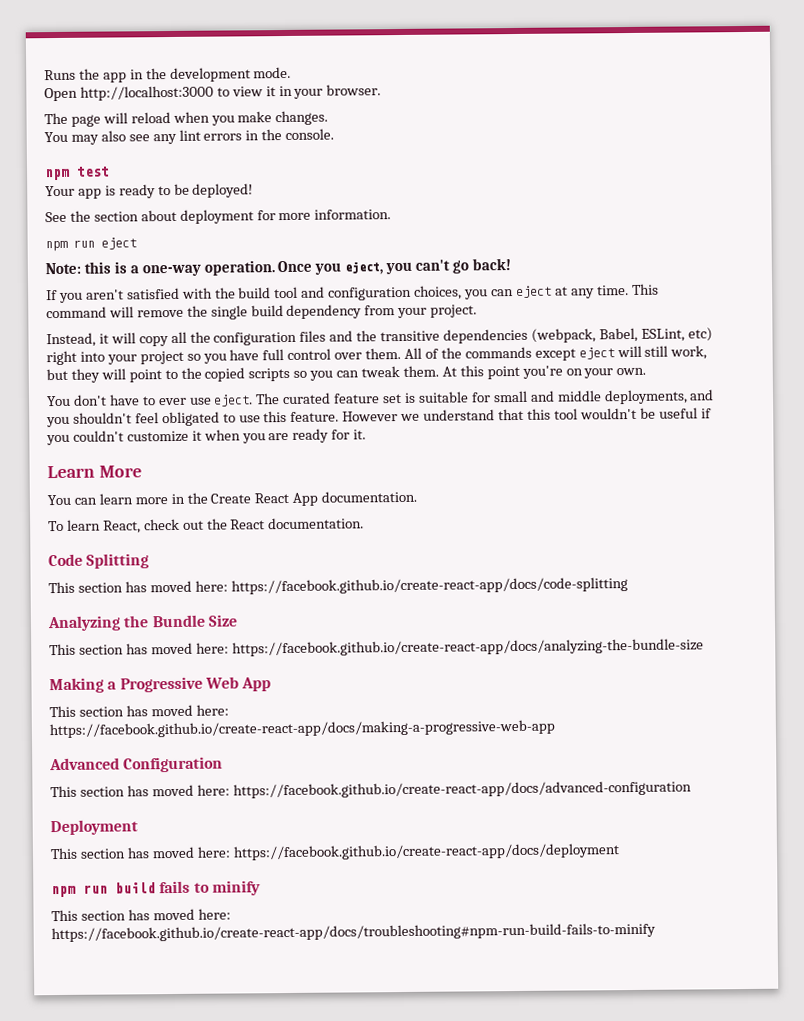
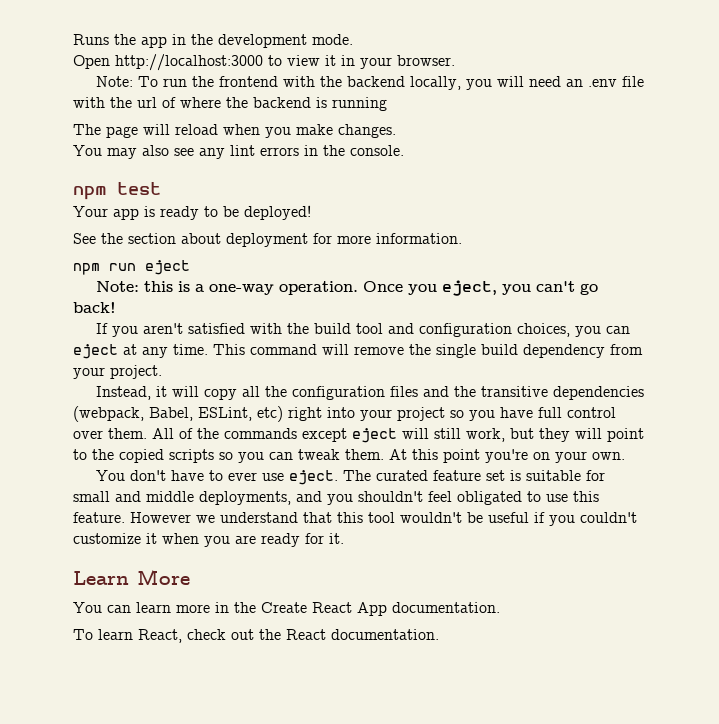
(382, 90) none -> [96,76,645,90] [73,97,387,111] // Note: To run the frontend with the backend locally, you will need an .env file with the url of where the backend is running
[48,553,150,569] [48,577,628,595] [47,614,238,632] [49,638,704,657] [49,676,272,694] [49,704,229,718] [49,719,555,739] [49,756,224,773] [50,780,692,799] [50,819,138,836] [50,843,620,861] [51,880,261,898] [51,908,231,922] [51,922,656,943] // Code Splitting // This section has moved here: https://facebook.github.io/create-react-app/docs/code-splitting // Analyzing the Bundle Size // This section has moved here: https://facebook.github.io/create-react-app/docs/analyzing-the-bundle-size // Making a Progressive Web App // This section has moved here: https://facebook.github.io/create-react-app/docs/making-a-progressive-web-app // Advanced Configuration // This section has moved here: https://facebook.github.io/create-react-app/docs/advanced-configuration // Deployment // This section has moved here: https://facebook.github.io/create-react-app/docs/deployment // npm run build fails to minify // This section has moved here: https://facebook.github.io/create-react-app/docs/troubleshooting#npm-run-build-fails-to-minify -> (439, 634) none

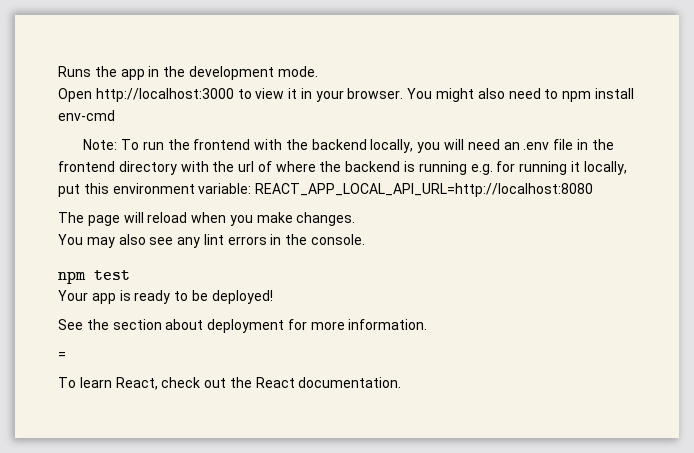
(455, 60) none -> [407,88,634,102] [58,110,115,121] You might also need to npm install env-cmd
(645, 81) none -> [576,139,614,150] [58,161,177,175] in the frontend directory
(387, 104) none -> [470,161,627,175] [58,183,594,197] e.g. for running it locally, put this environment variable: REACT_APP_LOCAL_API_URL=http://localhost:8080
[73,260,190,275] [96,280,599,296] [73,302,116,313] [96,323,631,337] [73,344,643,359] [73,365,162,379] [96,386,645,400] [73,406,616,422] [73,428,644,443] [73,449,625,463] [96,470,606,485] [73,491,599,505] [73,512,637,526] [73,533,344,547] [73,569,190,585] [73,602,500,616] npm run eject // Note: this is a one-way operation. Once you eject, you can't go back! // If you aren't satisfied with the build tool and configuration choices, you can eject at any time. This command will remove the single build dependency from your project. // Instead, it will copy all the configuration files and the transitive dependencies (webpack, Babel, ESLint, etc) right into your project so you have full control over them. All of the commands except eject will still work, but they will point to the copied scripts so you can tweak them. At this point you're on your own. // You don't have to ever use eject. The curated feature set is suitable for small and middle deployments, and you shouldn't feel obligated to use this feature. However we understand that this tool wouldn't be useful if you couldn't customize it when you are ready for it. // Learn More // You can learn more in the Create React App documentation. -> [58,352,66,359] =

